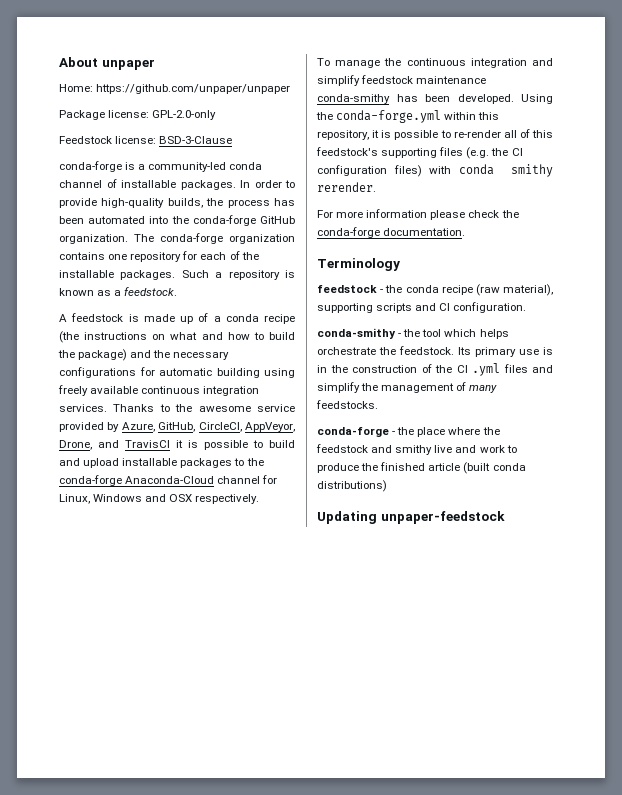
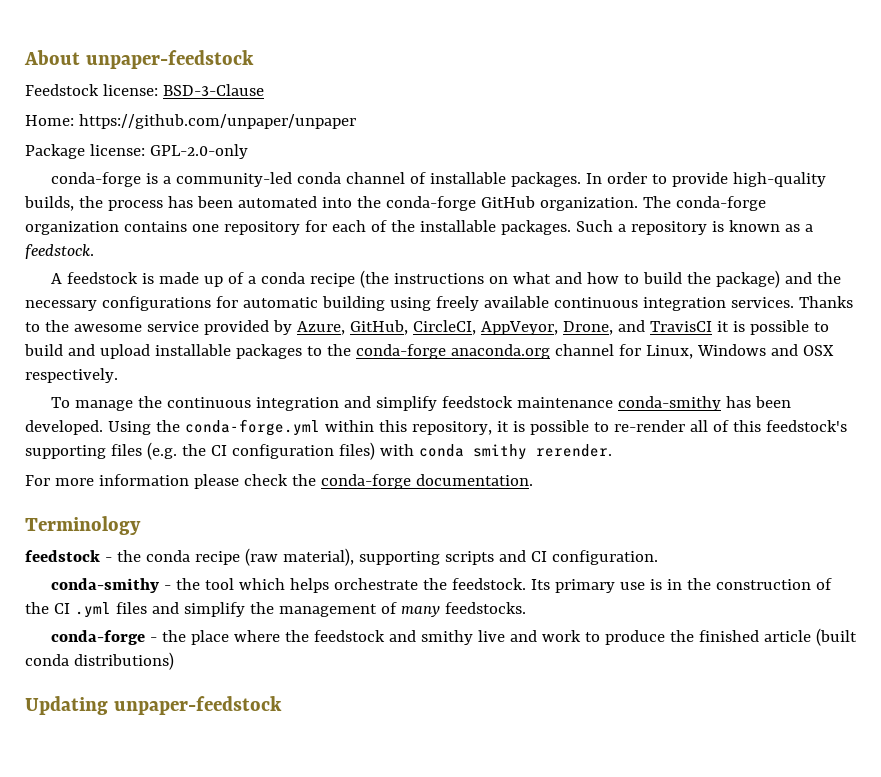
[101,59,155,70] unpaper -> [85,50,254,69] [25,84,264,96] unpaper-feedstock // Feedstock license: BSD-3-Clause
[59,136,233,144] // Feedstock license: BSD-3-Clause -> (248, 151) none
[125,476,215,484] Anaconda-Cloud -> [450,344,550,359] anaconda.org

